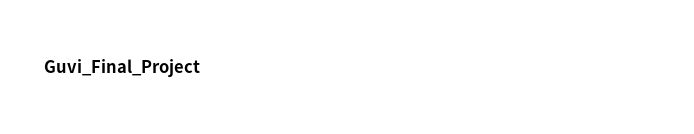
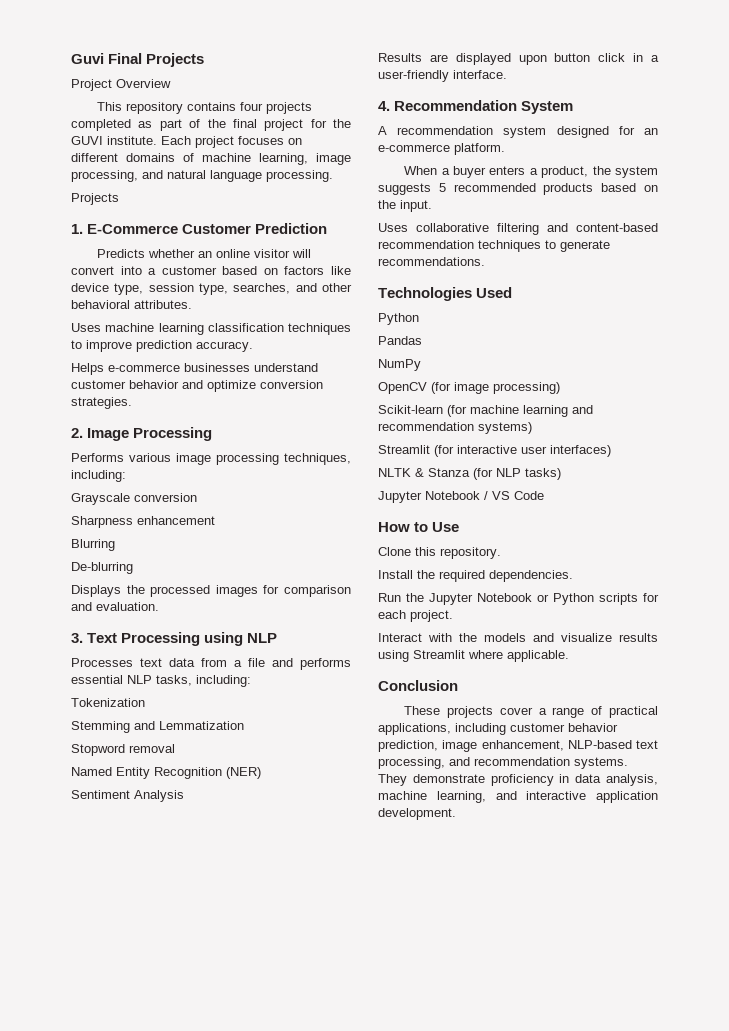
[44,59,200,77] Guvi_Final_Project -> [71,53,205,67] [71,79,171,91] [97,102,313,114] [71,119,351,131] [71,136,302,148] [71,153,351,165] [71,170,333,182] [71,193,119,205] [71,223,328,234] [97,249,312,258] [71,266,352,275] [71,283,352,295] [71,300,192,309] [71,323,351,335] [71,340,253,352] [71,363,318,375] [71,380,323,392] [71,397,132,409] [71,427,213,441] [71,453,351,465] [71,470,126,482] [71,493,197,505] [71,516,215,528] [71,539,115,551] [71,562,133,574] [71,585,351,597] [71,602,159,611] [71,632,278,646] [71,658,351,670] [71,675,251,687] [71,698,145,707] [71,721,244,733] [71,744,175,756] [71,767,261,779] [71,790,184,802] [378,53,659,65] [378,70,507,82] [378,100,574,114] [378,126,658,138] [378,143,505,155] [404,166,658,178] [378,183,658,195] [378,200,432,212] [378,223,658,235] [378,240,610,252] [378,257,485,266] [378,287,513,301] [378,313,419,325] [378,336,422,345] [378,359,421,371] [378,382,560,394] [378,405,593,417] [378,422,532,434] [378,445,611,457] [378,468,561,480] [378,491,544,503] [378,522,460,532] [378,547,501,559] [378,570,573,582] [378,593,659,605] [378,610,453,622] [378,633,658,642] [378,650,569,662] [378,680,458,691] [404,706,658,718] [378,723,618,735] [378,740,658,752] [378,757,628,769] [378,774,658,786] [378,791,658,803] [378,808,456,820] Guvi Final Projects // Project Overview // This repository contains four projects completed as part of the final project for the GUVI institute. Each project focuses on different domains of machine learning, image processing, and natural language processing. // Projects // 1. E-Commerce Customer Prediction // Predicts whether an online visitor will convert into a customer based on factors like device type, session type, searches, and other behavioral attributes. // Uses machine learning classification techniques to improve prediction accuracy. // Helps e-commerce businesses understand customer behavior and optimize conversion strategies. // 2. Image Processing // Performs various image processing techniques, including: // Grayscale conversion // Sharpness enhancement // Blurring // De-blurring // Displays the processed images for comparison and evaluation. // 3. Text Processing using NLP // Processes text data from a file and performs essential NLP tasks, including: // Tokenization // Stemming and Lemmatization // Stopword removal // Named Entity Recognition (NER) // Sentiment Analysis // Results are displayed upon button click in a user-friendly interface. // 4. Recommendation System // A recommendation system designed for an e-commerce platform. // When a buyer enters a product, the system suggests 5 recommended products based on the input. // Uses collaborative filtering and content-based recommendation techniques to generate recommendations. // Technologies Used // Python // Pandas // NumPy // OpenCV (for image processing) // Scikit-learn (for machine learning and recommendation systems) // Streamlit (for interactive user interfaces) // NLTK & Stanza (for NLP tasks) // Jupyter Notebook / VS Code // How to Use // Clone this repository. // Install the required dependencies. // Run the Jupyter Notebook or Python scripts for each project. // Interact with the models and visualize results using Streamlit where applicable. // Conclusion // These projects cover a range of practical applications, including customer behavior prediction, image enhancement, NLP-based text processing, and recommendation systems. They demonstrate proficiency in data analysis, machine learning, and interactive application development.

